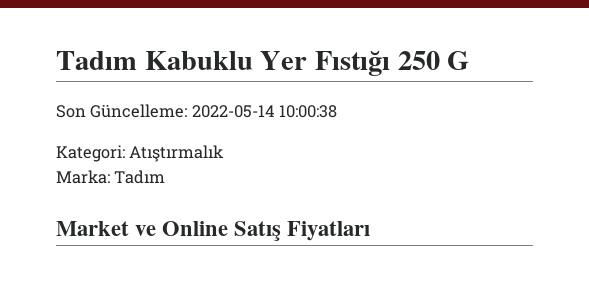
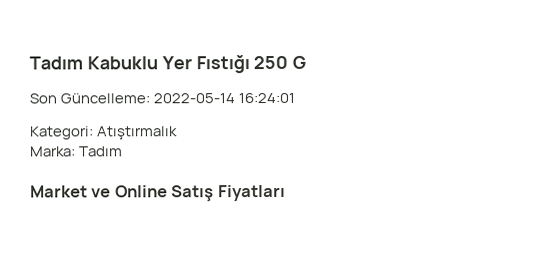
[279,105,338,118] 10:00:38 -> [238,92,296,104] 16:24:01

